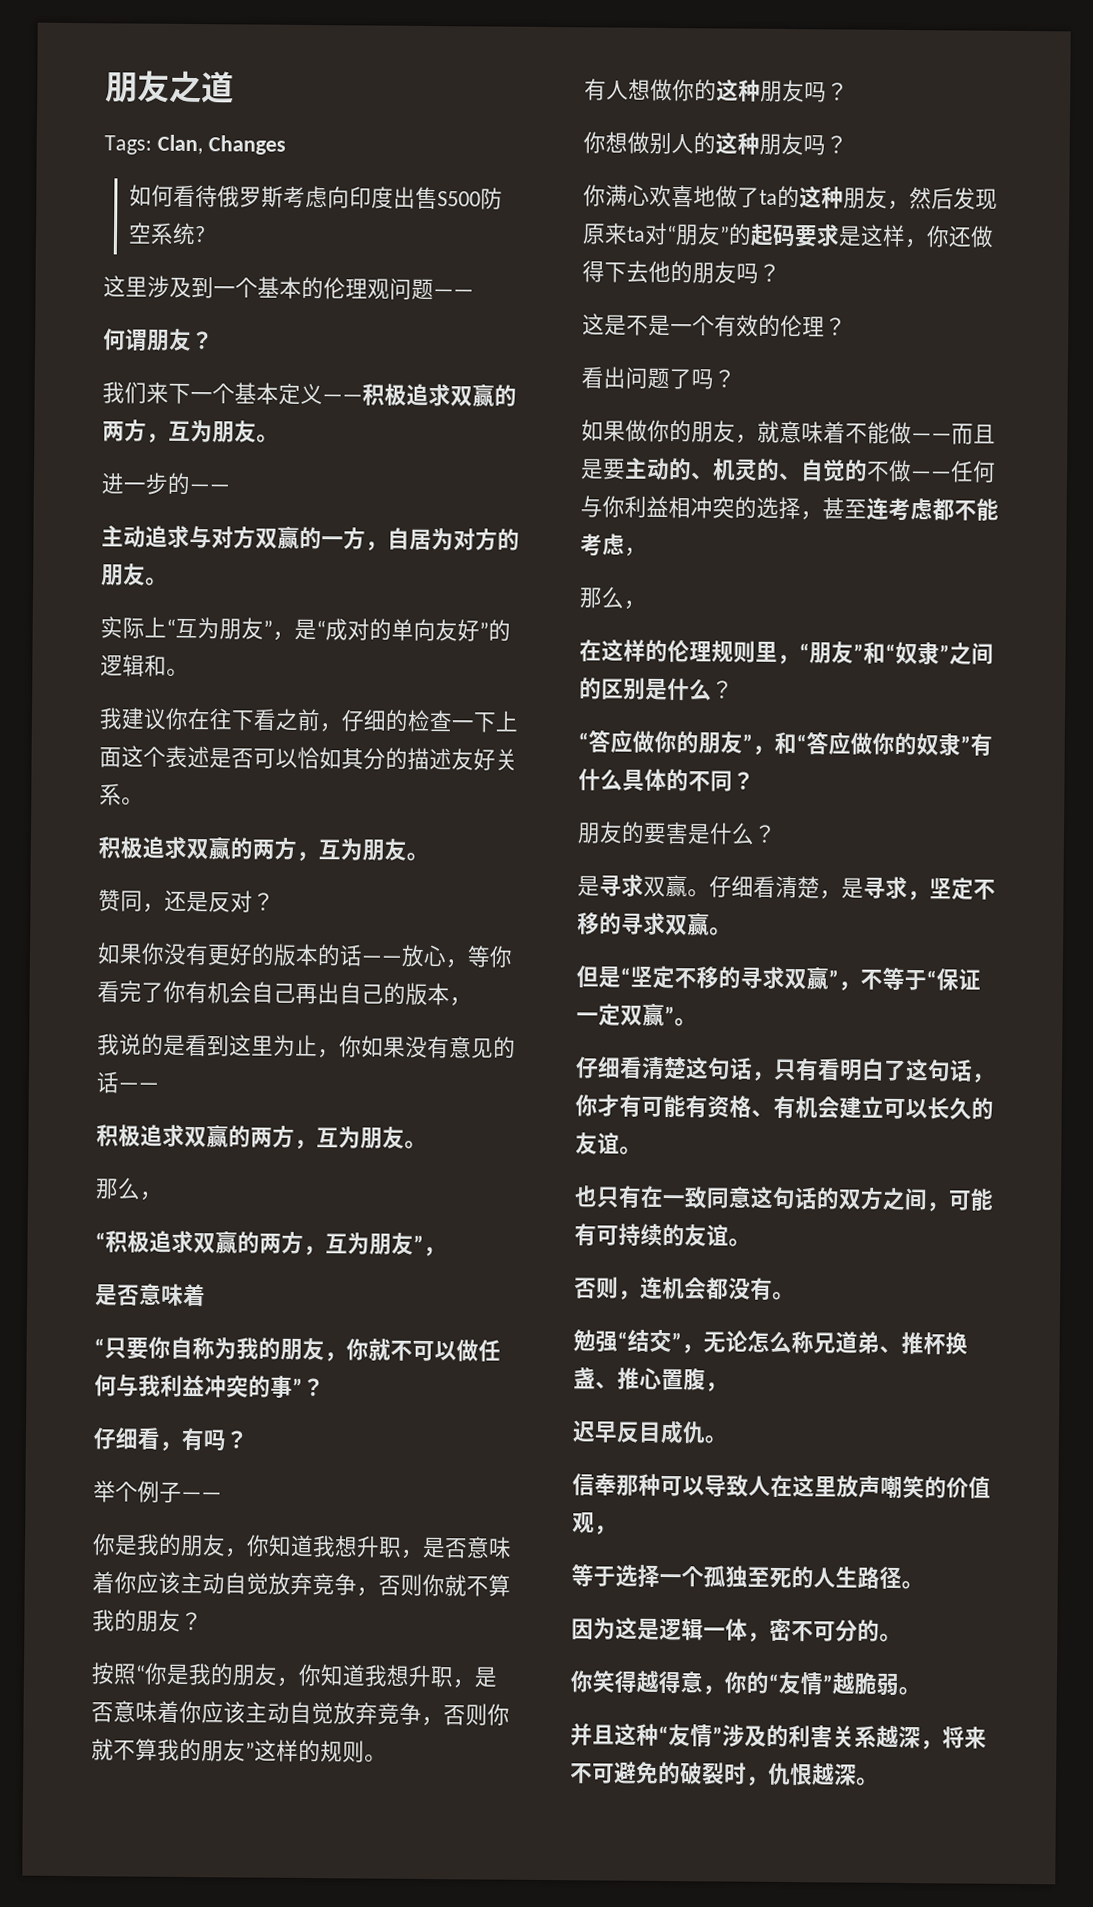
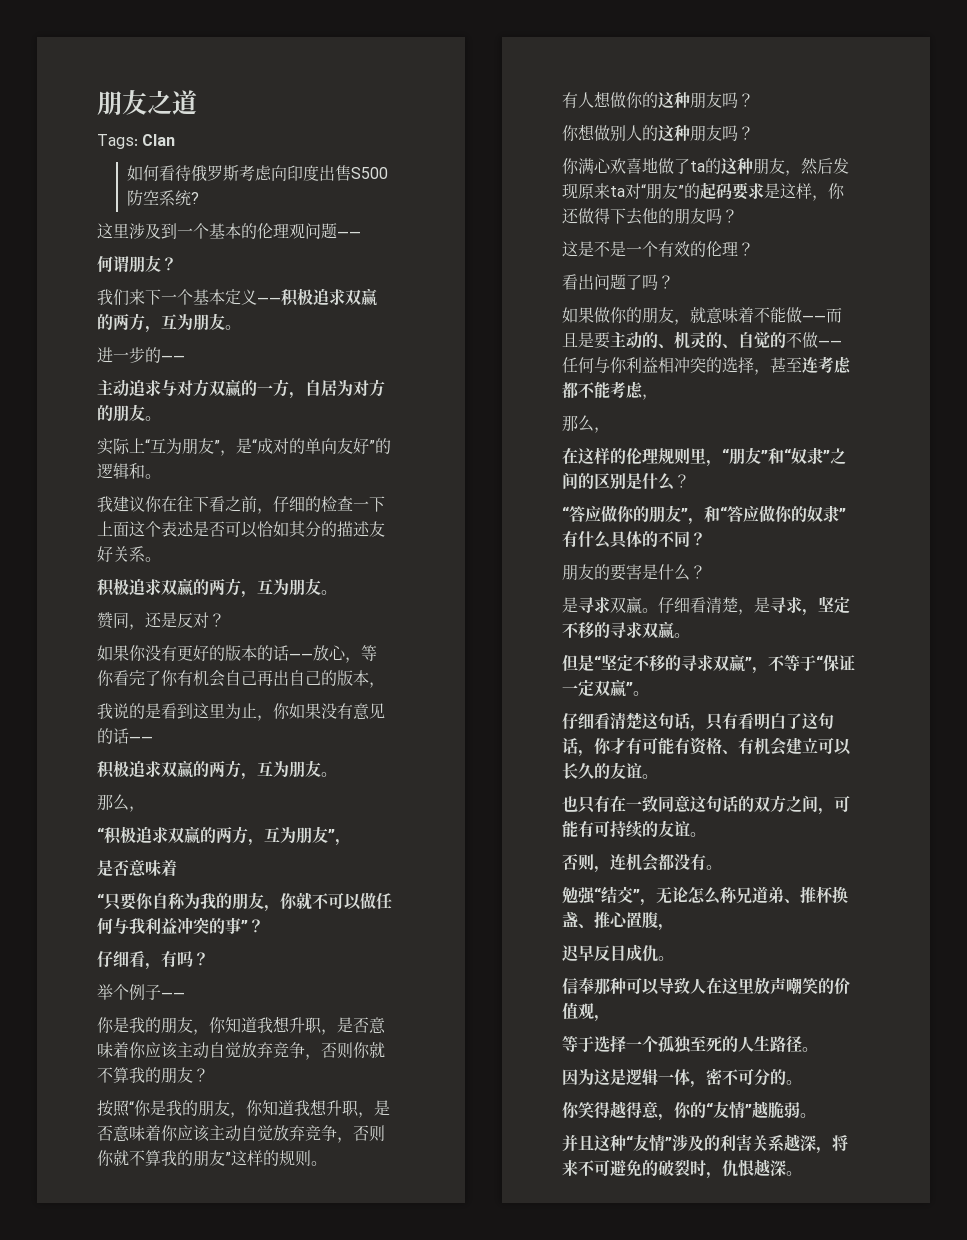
[156,134,286,155] Clan, Changes -> [142,134,176,146] Clan

